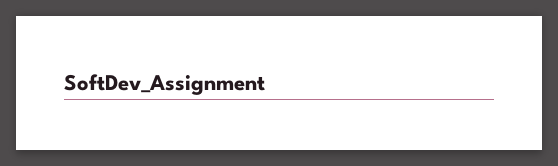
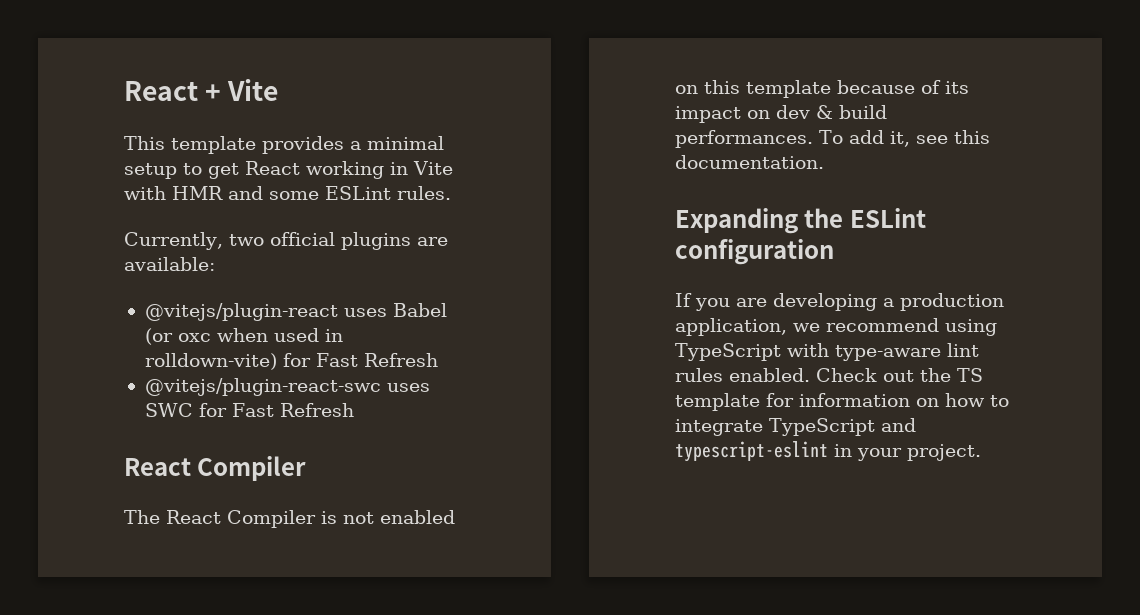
[64,74,265,95] SoftDev_Assignment -> [124,79,279,101] [124,136,444,154] [124,161,453,179] [124,186,451,200] [124,232,448,250] [124,257,215,271] [144,303,447,321] [144,328,343,345] [144,353,438,370] [144,378,430,396] [144,403,354,417] [124,456,307,481] [124,510,455,528] [675,80,969,98] [675,105,887,123] [675,130,990,148] [675,155,824,169] [675,208,926,234] [675,239,834,265] [675,293,1004,311] [675,318,997,336] [675,343,979,361] [675,368,983,382] [675,393,1009,411] [675,418,916,436] [675,441,981,462] React + Vite // This template provides a minimal setup to get React working in Vite with HMR and some ESLint rules. // Currently, two official plugins are available: // @vitejs/plugin-react uses Babel (or oxc when used in rolldown-vite) for Fast Refresh // @vitejs/plugin-react-swc uses SWC for Fast Refresh // React Compiler // The React Compiler is not enabled on this template because of its impact on dev & build performances. To add it, see this documentation. // Expanding the ESLint configuration // If you are developing a production application, we recommend using TypeScript with type-aware lint rules enabled. Check out the TS template for information on how to integrate TypeScript and typescript-eslint in your project.

